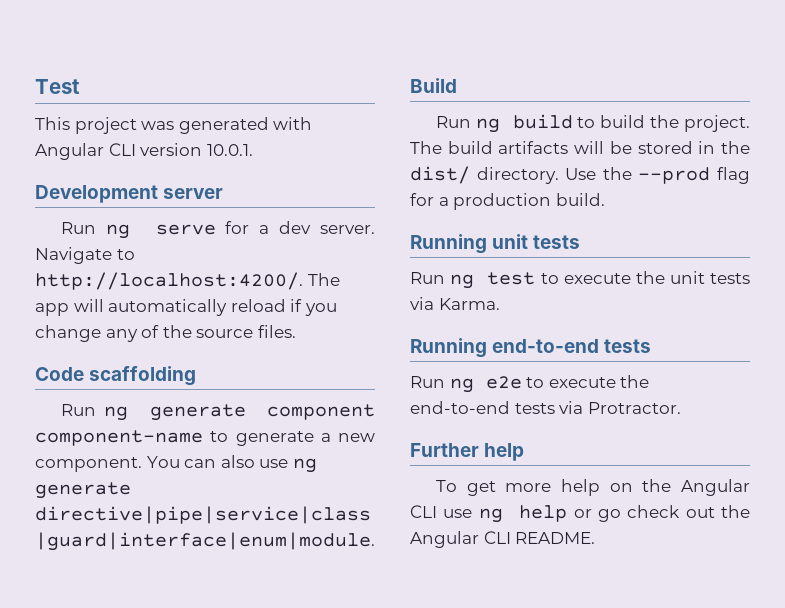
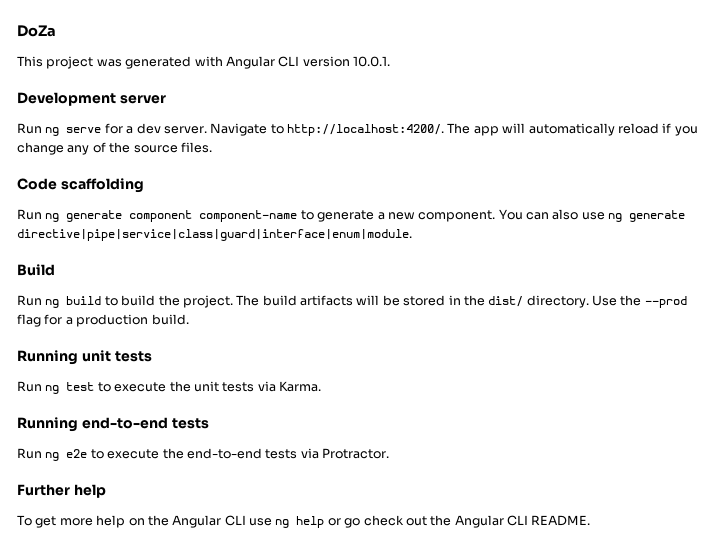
[35,79,80,94] Test -> [17,25,56,37] DoZa

